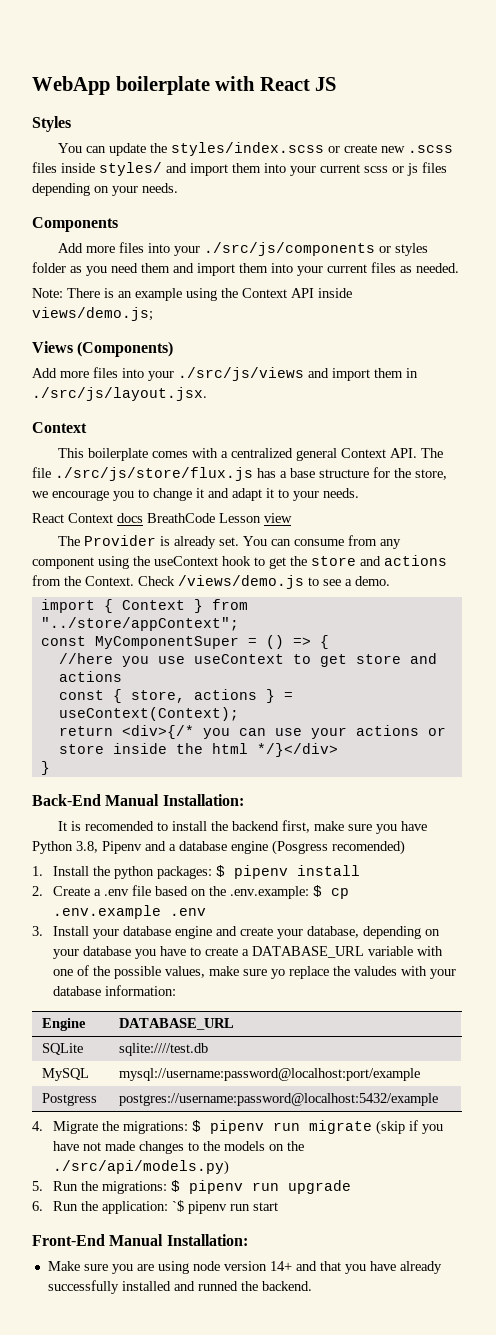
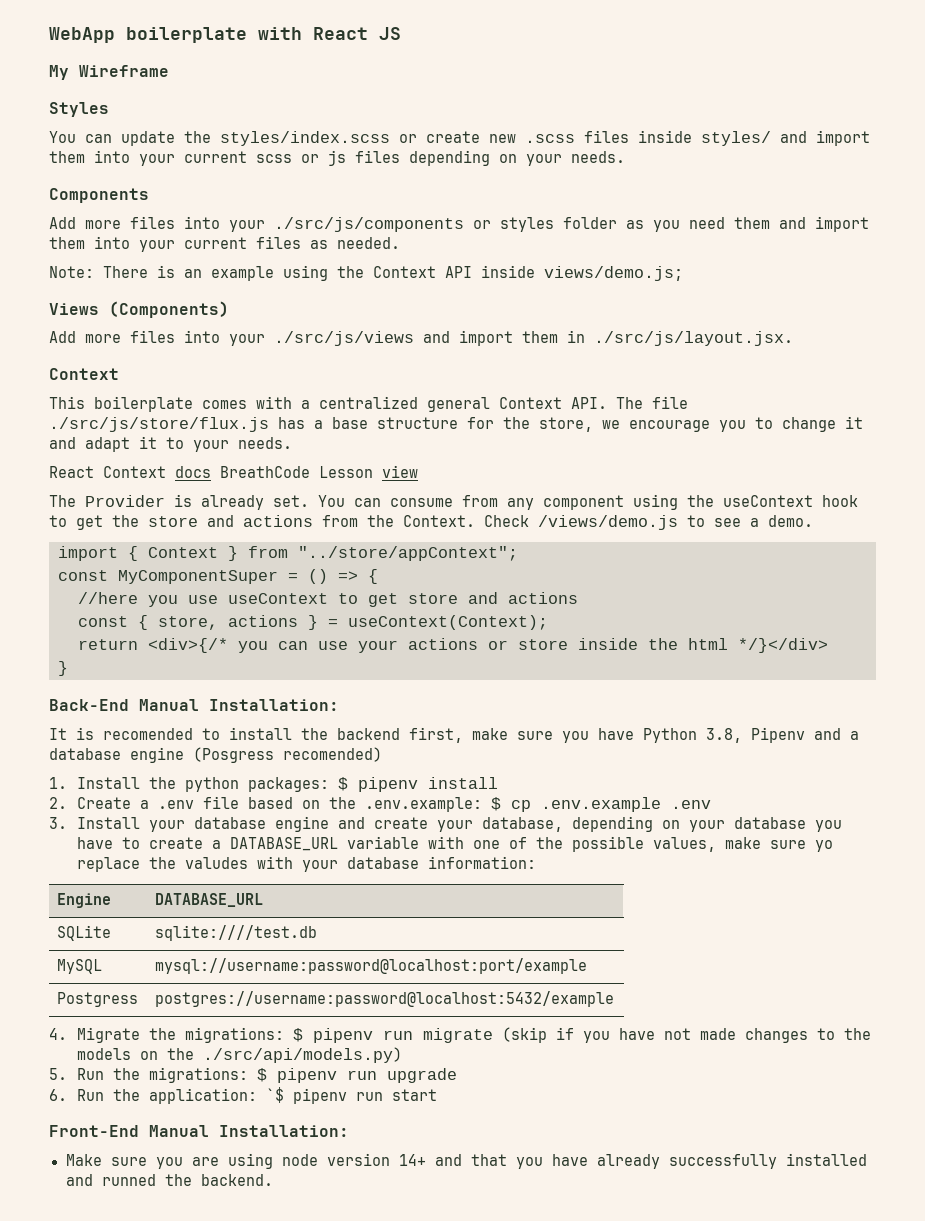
(337, 84) none -> [49,65,169,80] // My Wireframe

